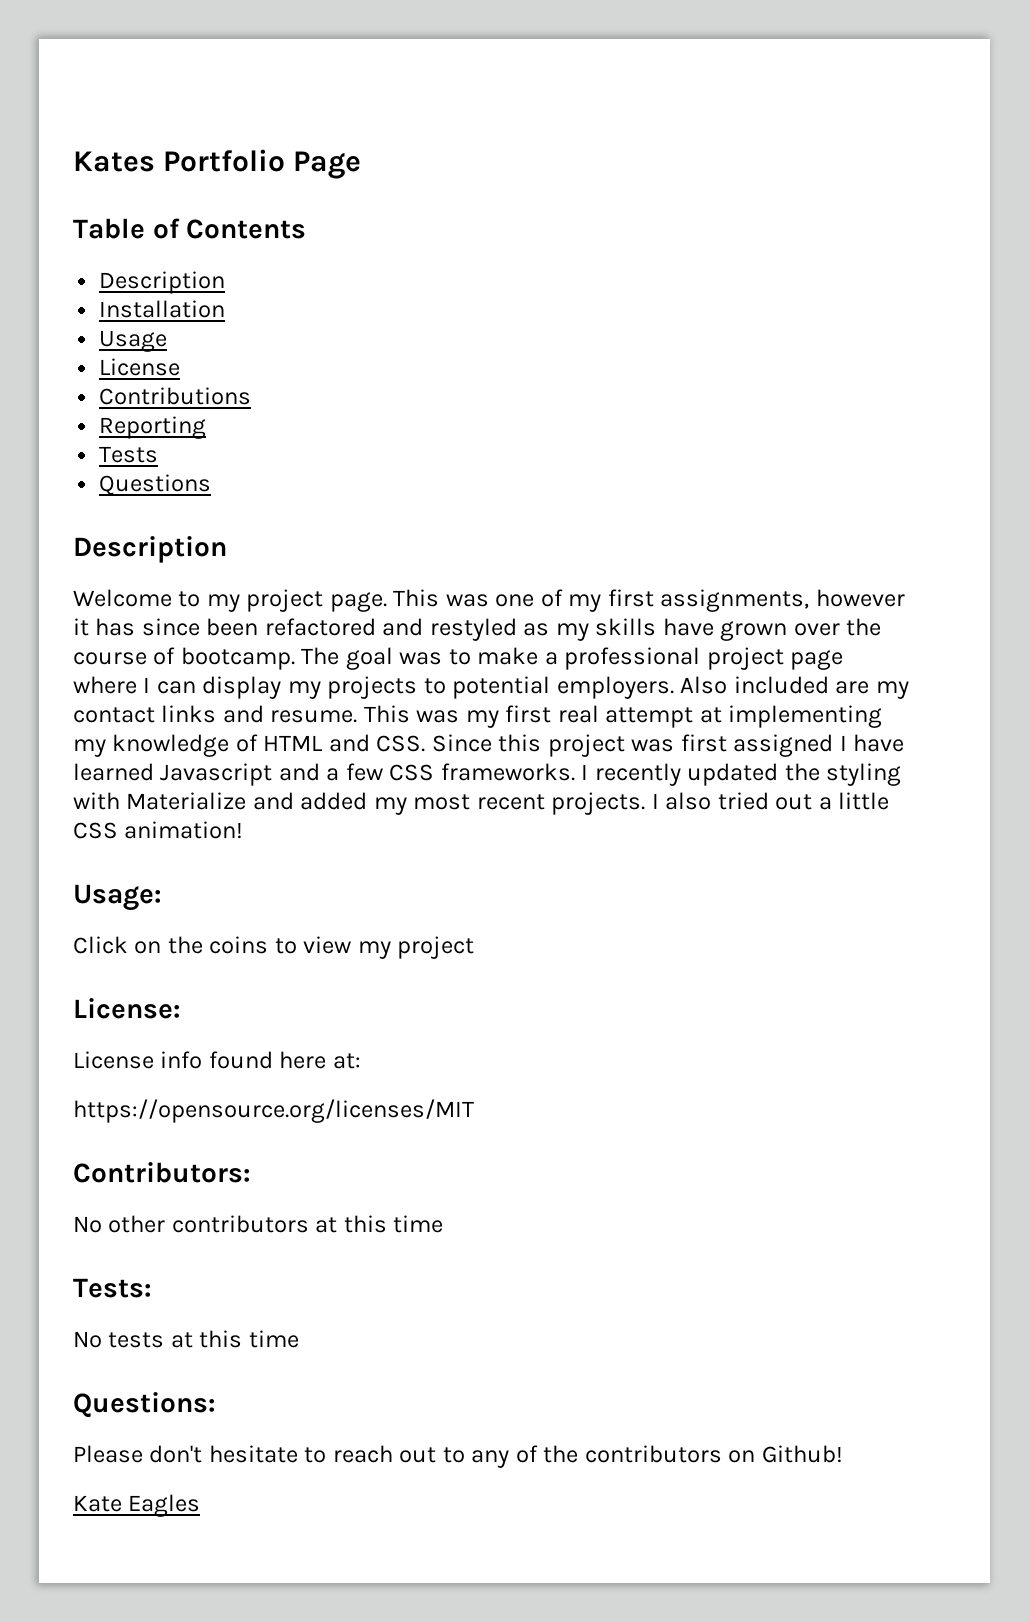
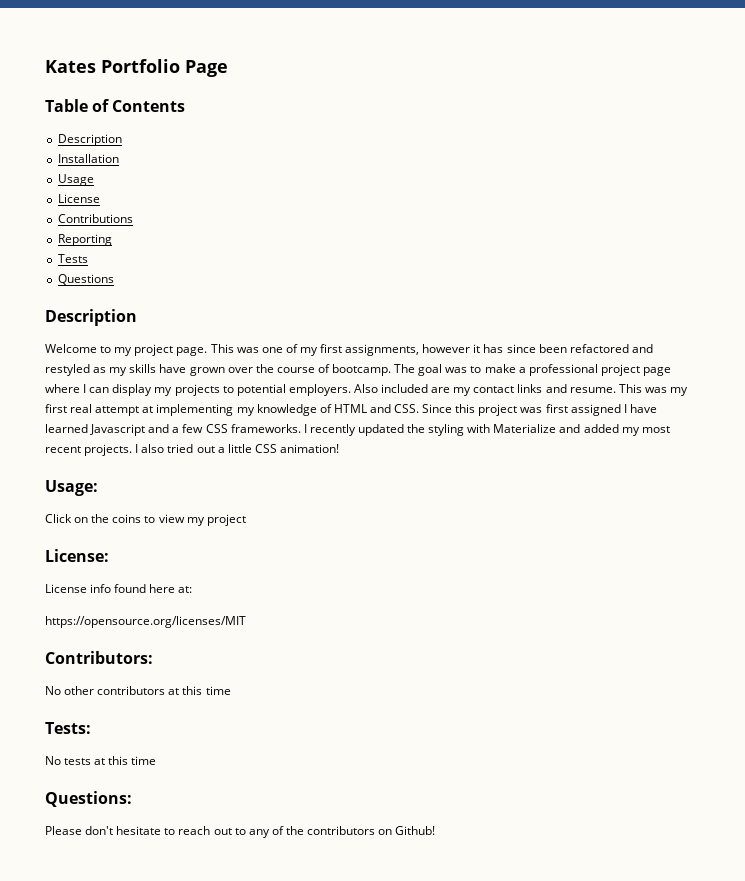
[73,1494,201,1517] // Kate Eagles -> (436, 830) none

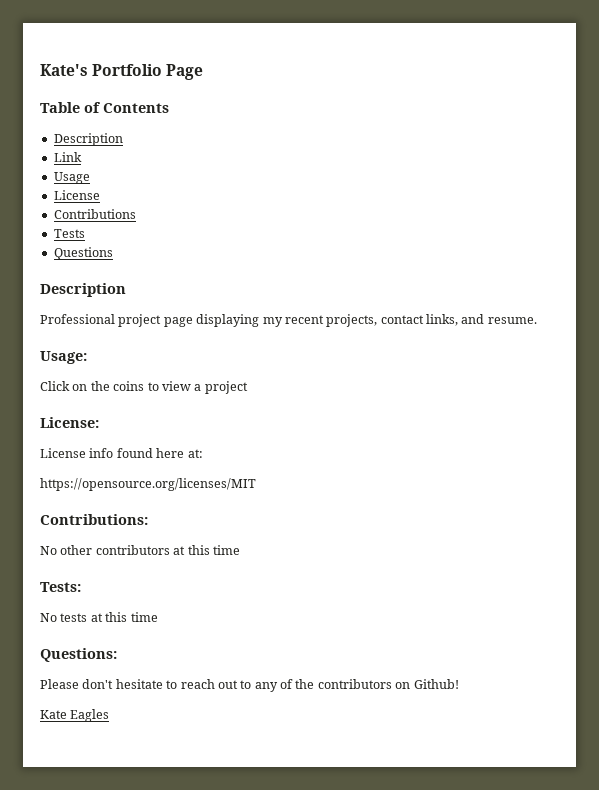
[45,60,96,73] Kates -> [40,64,88,76] Kate's
[57,154,119,163] Installation -> [53,152,82,162] Link
[57,234,112,246] // Reporting -> (136, 214) none
[45,344,653,356] [45,364,671,376] [45,384,688,396] [45,404,657,416] [45,424,670,436] [45,444,339,456] Welcome to my project page. This was one of my first assignments, however it has since been refactored and restyled as my skills have grown over the course of bootcamp. The goal was to make a professional project page where I can display my projects to potential employers. Also included are my contact links and resume. This was my first real attempt at implementing my knowledge of HTML and CSS. Since this project was first assigned I have learned Javascript and a few CSS frameworks. I recently updated the styling with Materialize and added my most recent projects. I also tried out a little CSS animation! -> [40,314,537,327] Professional project page displaying my recent projects, contact links, and resume.
[186,517,205,526] my -> [194,384,202,391] a
[45,651,153,664] Contributors: -> [40,514,148,525] Contributions:
(436, 830) none -> [40,709,110,722] // Kate Eagles

